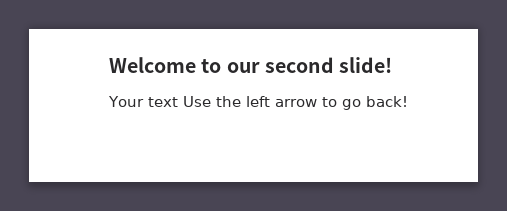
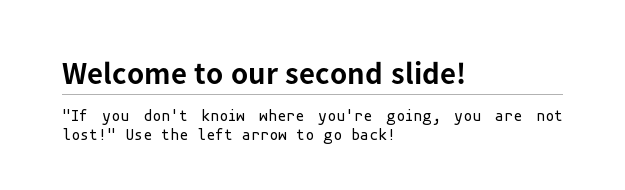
[108,96,178,107] Your text -> [62,109,563,125] [62,128,116,140] "If you don't knoiw where you're going, you are not lost!"

